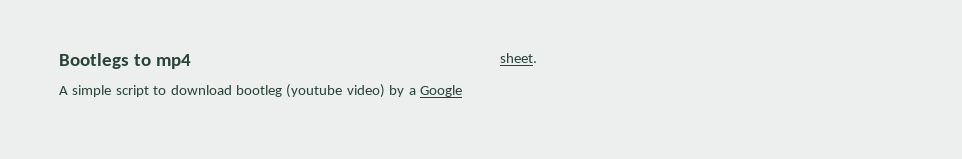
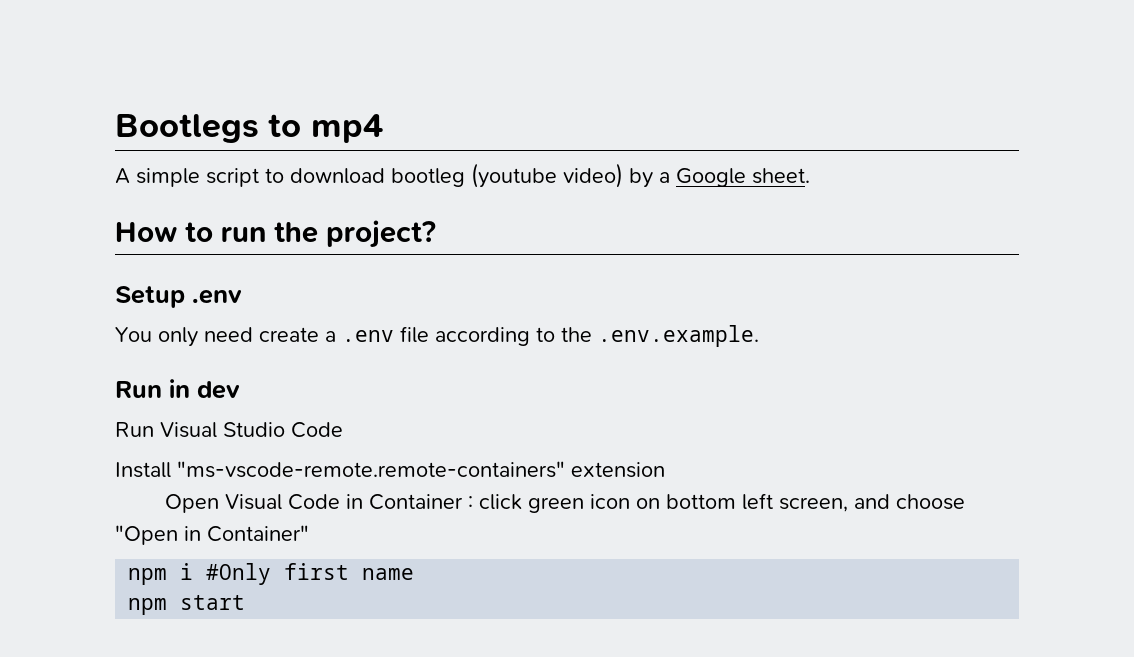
(537, 58) none -> [115,220,436,248] [115,286,242,308] [115,325,759,347] [115,379,240,399] [115,422,343,438] [115,461,665,478] [164,493,965,513] [115,525,309,545] [128,563,415,585] [128,595,246,615] // How to run the project? // Setup .env // You only need create a .env file according to the .env.example. // Run in dev // Run Visual Studio Code // Install "ms-vscode-remote.remote-containers" extension // Open Visual Code in Container : click green icon on bottom left screen, and choose "Open in Container" // npm i #Only first name // npm start

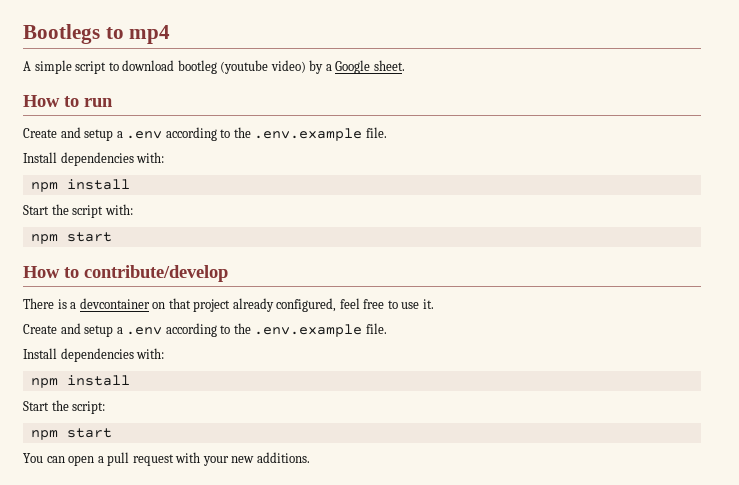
[274,220,436,248] [115,286,242,308] [115,325,759,347] [115,379,240,399] [115,422,343,438] [115,461,665,478] [164,493,965,513] [115,525,309,545] [128,563,415,585] [128,595,246,615] the project? // Setup .env // You only need create a .env file according to the .env.example. // Run in dev // Run Visual Studio Code // Install "ms-vscode-remote.remote-containers" extension // Open Visual Code in Container : click green icon on bottom left screen, and choose "Open in Container" // npm i #Only first name // npm start -> [23,127,387,141] [23,152,165,166] [30,179,130,192] [23,204,133,218] [30,232,112,244] [23,265,228,282] [23,298,434,312] [23,323,387,337] [23,348,165,362] [30,375,130,388] [23,400,106,414] [30,428,112,440] [23,452,310,466] // Create and setup a .env according to the .env.example file. // Install dependencies with: // npm install // Start the script with: // npm start // How to contribute/develop // There is a devcontainer on that project already configured, feel free to use it. // Create and setup a .env according to the .env.example file. // Install dependencies with: // npm install // Start the script: // npm start // You can open a pull request with your new additions.

